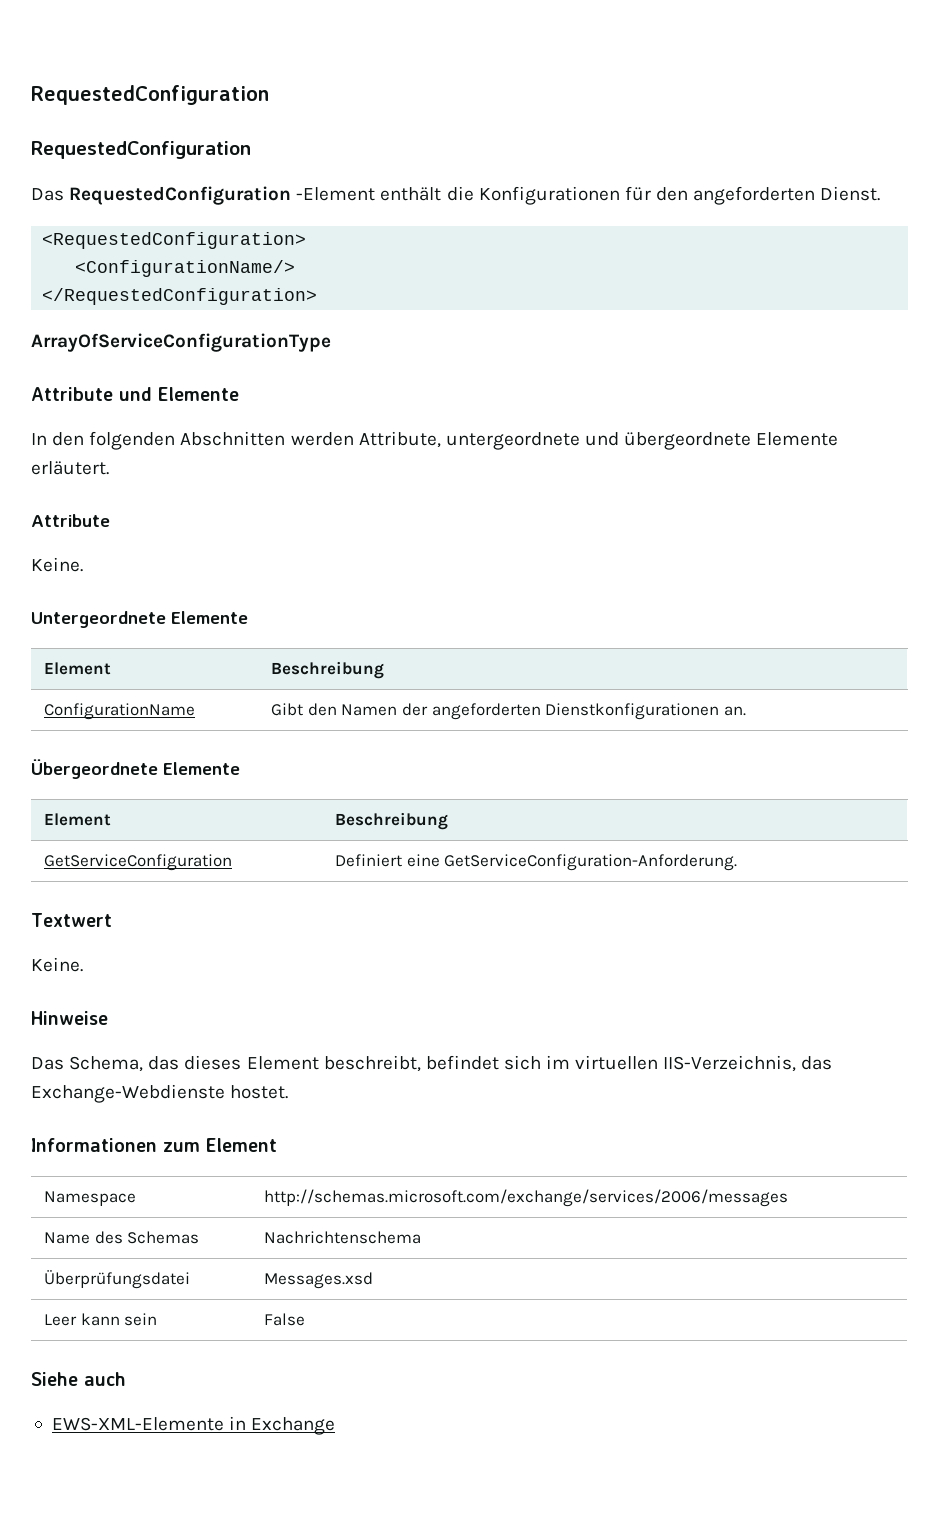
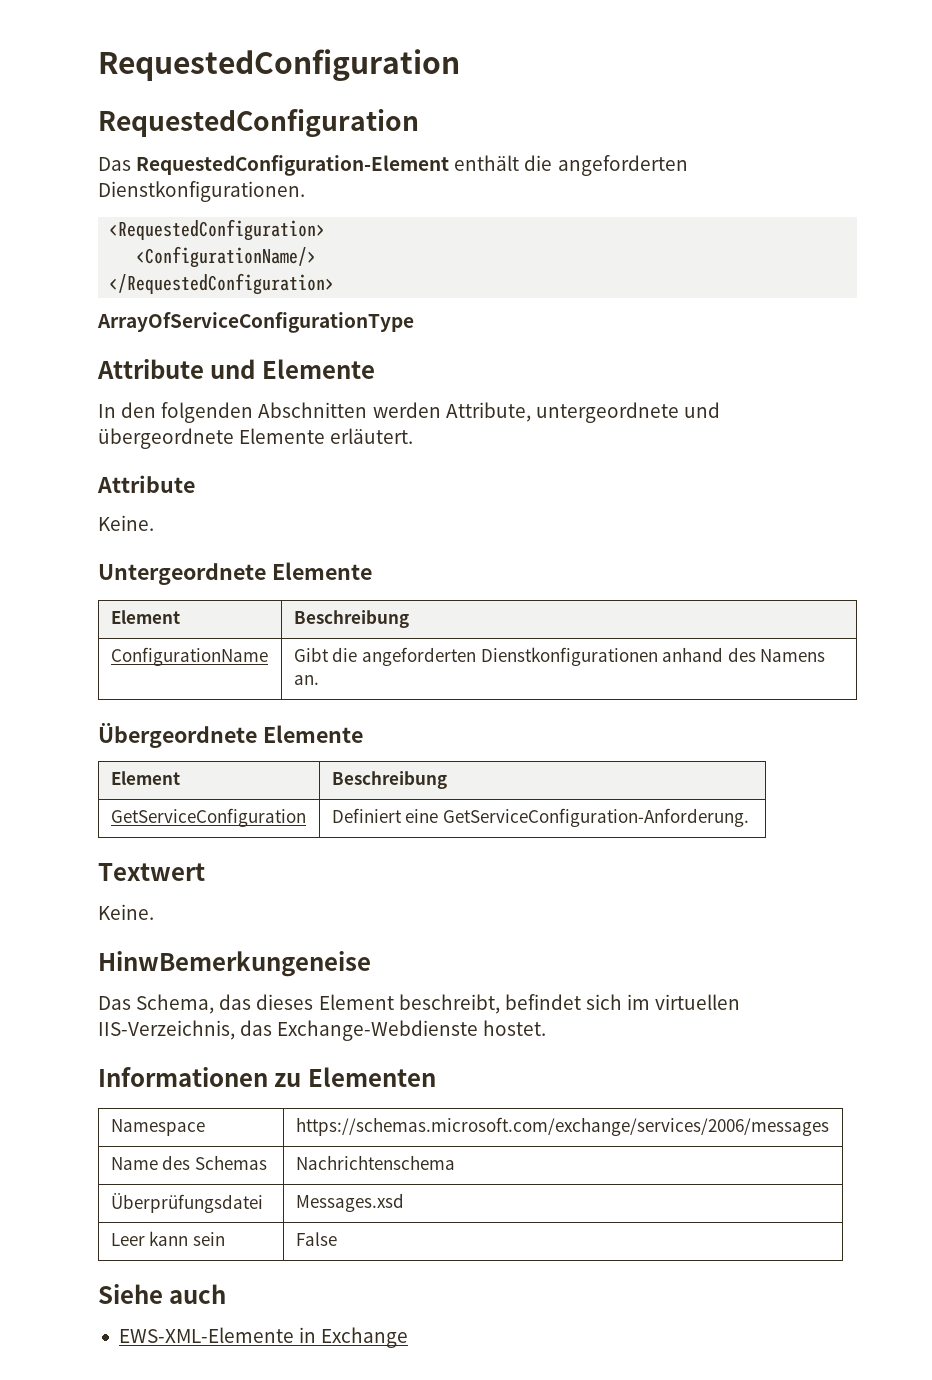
[69,186,881,205] RequestedConfiguration -Element enthält die Konfigurationen für den angeforderten Dienst. -> [136,155,688,176] [98,181,305,202] RequestedConfiguration-Element enthält die angeforderten Dienstkonfigurationen.
[307,703,720,720] den Namen der angeforderten Dienstkonfigurationen -> [332,647,826,666] die angeforderten Dienstkonfigurationen anhand des Namens
[31,1011,108,1025] Hinweise -> [98,951,371,977] HinwBemerkungeneise
[163,1138,277,1152] zum Element -> [274,1067,436,1087] zu Elementen
[264,1189,789,1207] http://schemas.microsoft.com/exchange/services/2006/messages -> [295,1117,829,1136] https://schemas.microsoft.com/exchange/services/2006/messages

